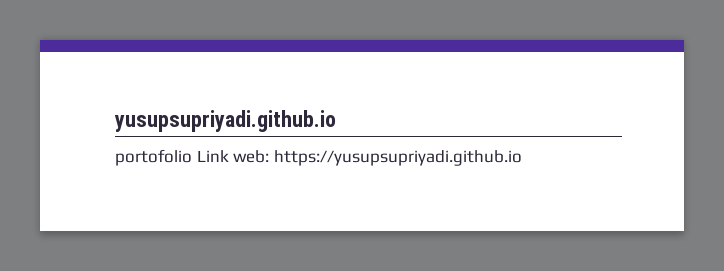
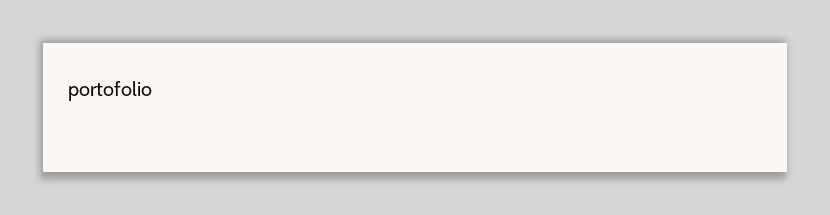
[114,110,336,132] [115,149,522,166] yusupsupriyadi.github.io // portofolio Link web: https://yusupsupriyadi.github.io -> [68,81,152,101] portofolio

